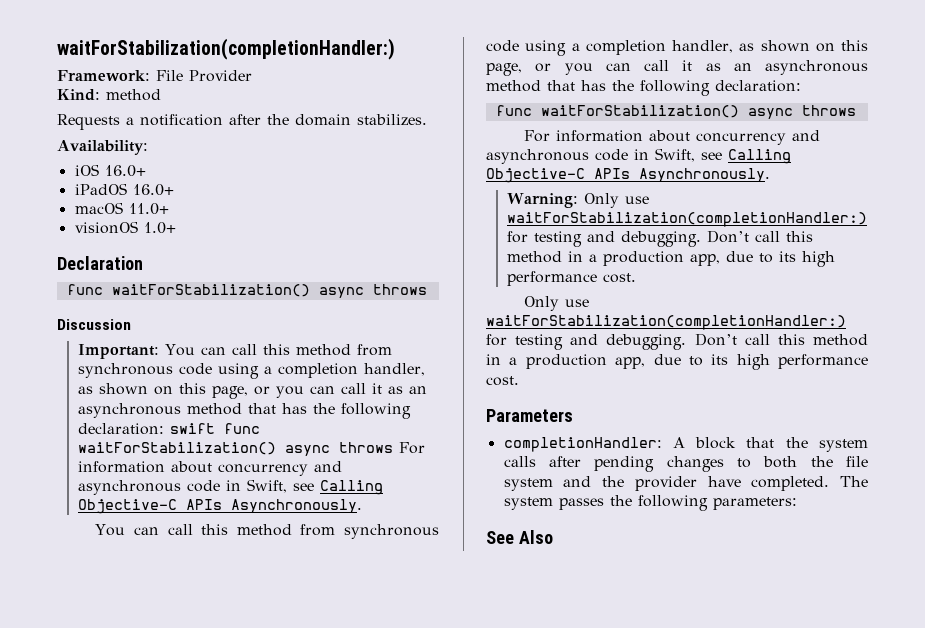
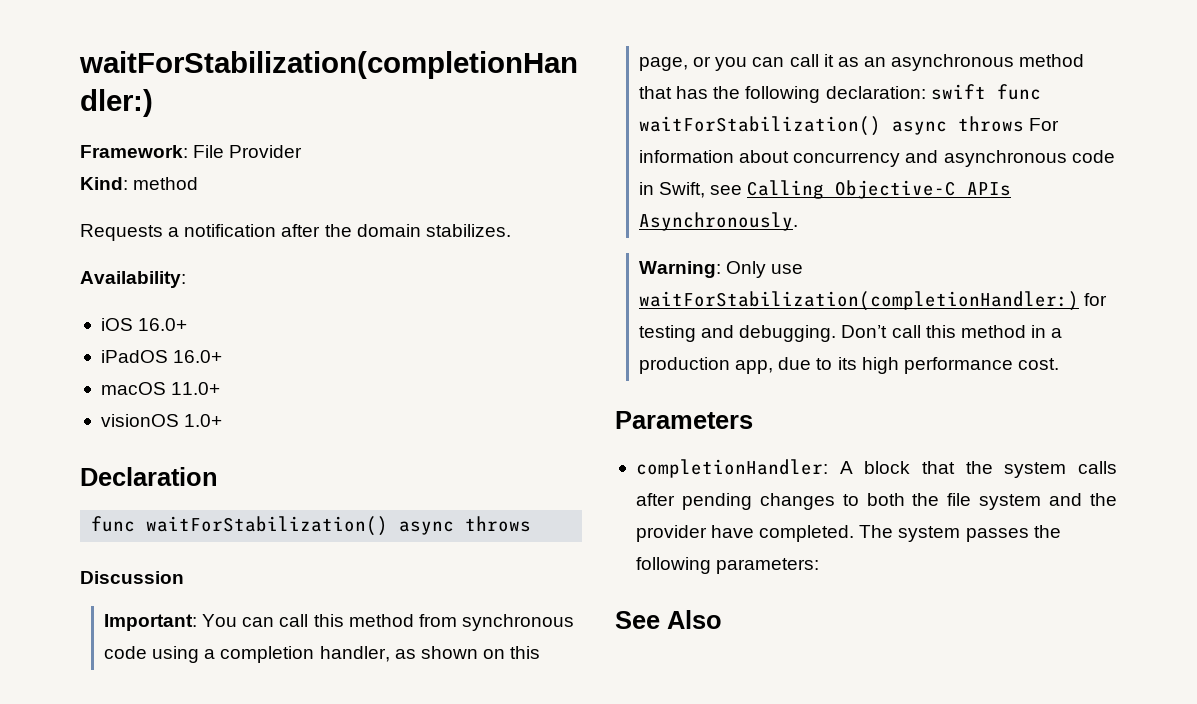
[95,524,439,539] [486,40,868,56] [486,60,868,76] [486,80,801,96] [495,105,856,119] [524,130,821,145] [486,148,791,164] [486,168,770,183] // You can call this method from synchronous code using a completion handler, as shown on this page, or you can call it as an asynchronous method that has the following declaration: // func waitForStabilization() async throws // For information about concurrency and asynchronous code in Swift, see Calling Objective-C APIs Asynchronously. -> (799, 221) none
[524,296,590,311] [486,315,846,330] [486,333,868,350] [486,354,868,370] [486,376,519,386] // Only use waitForStabilization(completionHandler:) for testing and debugging. Don’t call this method in a production app, due to its high performance cost. -> (1059, 364) none

